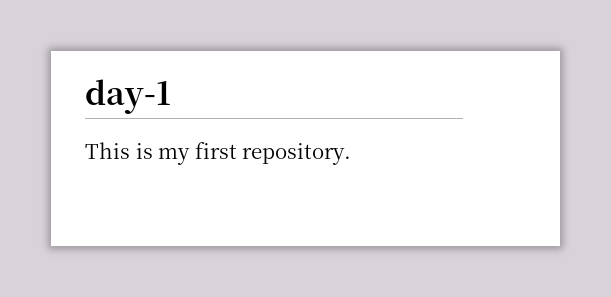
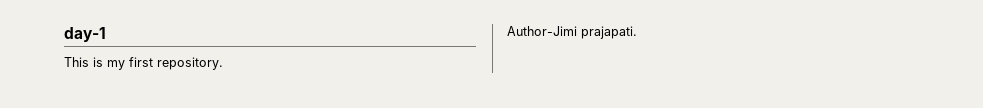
(352, 154) none -> [507,26,637,39] // Author-Jimi prajapati.

